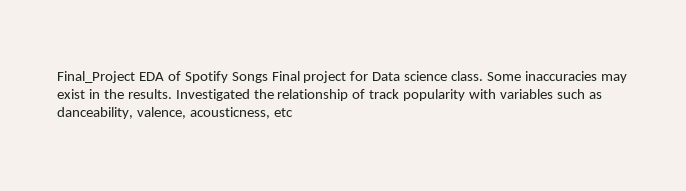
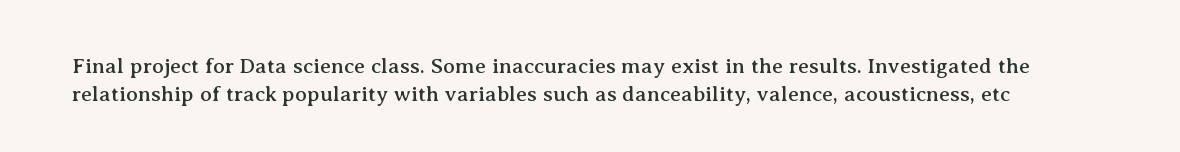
[57,71,268,83] Final_Project EDA of Spotify Songs -> (72, 65) none

